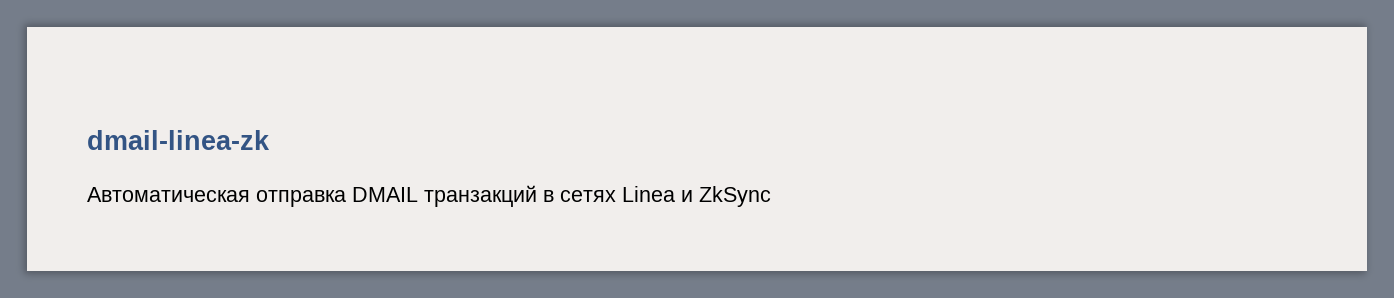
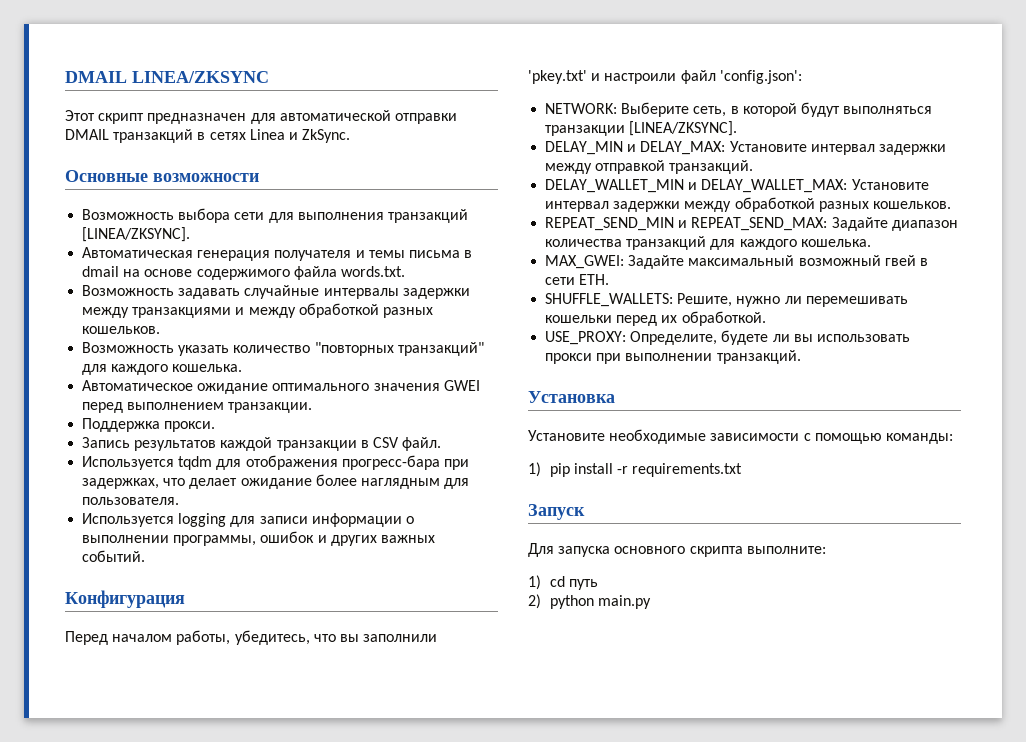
[87,130,270,150] [87,187,346,207] dmail-linea-zk // Автоматическая отправка -> [65,71,269,83] [65,110,457,124] DMAIL LINEA/ZKSYNC // Этот скрипт предназначен для автоматической отправки
[699,186,771,207] ZkSync -> [302,129,351,143] [65,170,259,182] [82,208,468,223] [82,227,191,242] [82,247,473,261] [82,266,405,280] [82,285,470,299] [82,303,433,318] [82,326,161,334] [82,342,484,356] [82,364,243,375] [82,380,480,394] [82,402,313,413] [82,418,216,432] [82,437,442,451] [82,455,469,470] [82,474,470,489] [82,497,180,505] [82,513,414,527] [82,531,435,546] [82,550,146,562] [65,590,185,608] [65,630,438,645] [528,70,802,84] [545,102,933,117] [545,121,738,136] [545,141,946,155] [545,160,754,174] [545,179,929,193] [545,197,951,212] [545,217,958,231] [545,236,871,250] [545,255,928,269] [545,274,610,285] [545,293,908,307] [545,311,766,326] [545,330,910,345] [545,350,801,364] [528,391,615,403] [528,429,953,444] [528,462,743,477] [528,504,585,520] [528,543,826,557] [528,575,598,590] [528,594,651,609] ZkSync. // Основные возможности // Возможность выбора сети для выполнения транзакций [LINEA/ZKSYNC]. // Автоматическая генерация получателя и темы письма в dmail на основе содержимого файла words.txt. // Возможность задавать случайные интервалы задержки между транзакциями и между обработкой разных кошельков. // Возможность указать количество "повторных транзакций" для каждого кошелька. // Автоматическое ожидание оптимального значения GWEI перед выполнением транзакции. // Поддержка прокси. // Запись результатов каждой транзакции в CSV файл. // Используется tqdm для отображения прогресс-бара при задержках, что делает ожидание более наглядным для пользователя. // Используется logging для записи информации о выполнении программы, ошибок и других важных событий. // Конфигурация // Перед началом работы, убедитесь, что вы заполнили 'pkey.txt' и настроили файл 'config.json': // NETWORK: Выберите сеть, в которой будут выполняться транзакции [LINEA/ZKSYNC]. // DELAY_MIN и DELAY_MAX: Установите интервал задержки между отправкой транзакций. // DELAY_WALLET_MIN и DELAY_WALLET_MAX: Установите интервал задержки между обработкой разных кошельков. // REPEAT_SEND_MIN и REPEAT_SEND_MAX: Задайте диапазон количества транзакций для каждого кошелька. // MAX_GWEI: Задайте максимальный возможный гвей в сети ETH. // SHUFFLE_WALLETS: Решите, нужно ли перемешивать кошельки перед их обработкой. // USE_PROXY: Определите, будете ли вы использовать прокси при выполнении транзакций. // Установка // Установите необходимые зависимости с помощью команды: // 1) pip install -r requirements.txt // Запуск // Для запуска основного скрипта выполните: // 1) cd путь // 2) python main.py

